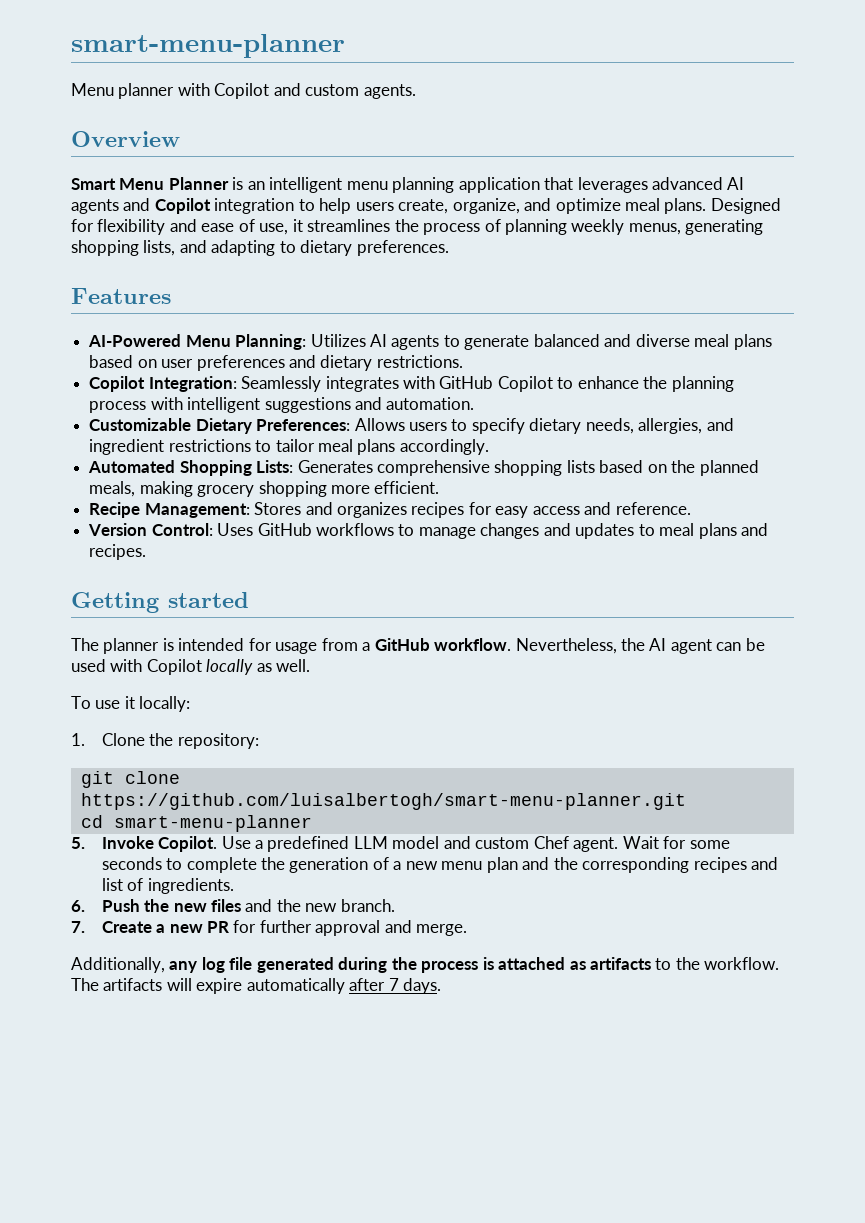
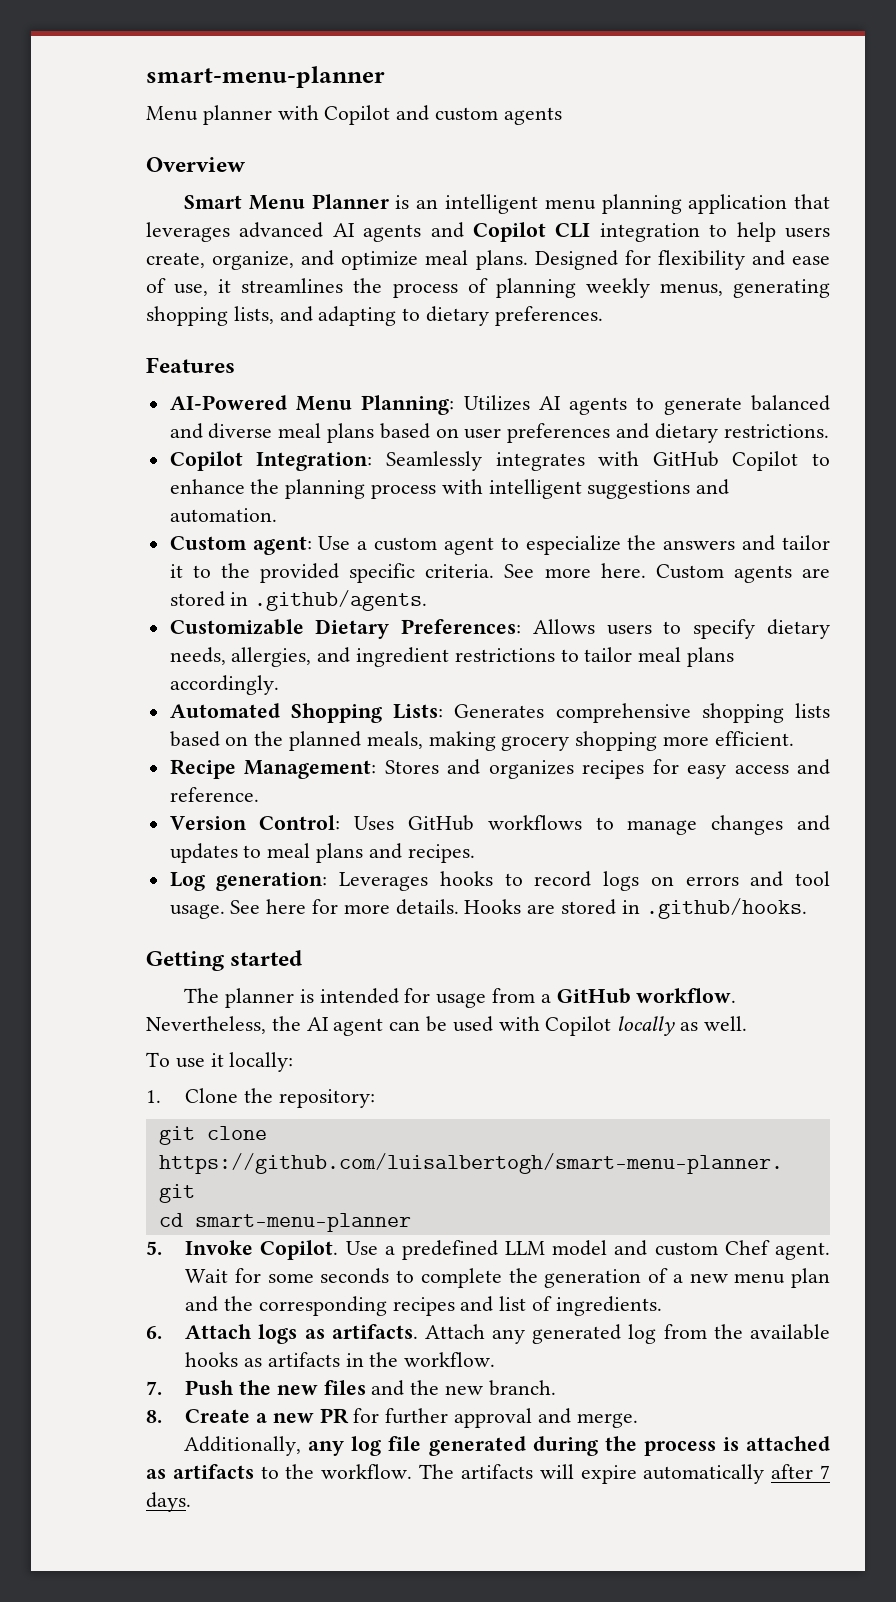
[363,84,416,99] agents. -> [503,107,562,125] agents
(211, 206) none -> [555,223,591,238] CLI
(475, 403) none -> [169,535,831,555] [169,563,830,583] [169,590,428,611] // Custom agent: Use a custom agent to especialize the answers and tailor it to the provided specific criteria. See more here. Custom agents are stored in .github/agents.
(147, 552) none -> [169,871,831,891] [169,898,807,919] // Log generation: Leverages hooks to record logs on errors and tool usage. See here for more details. Hooks are stored in .github/hooks.
(85, 906) none -> [185,1324,830,1344] [185,1352,496,1367] [146,1381,162,1395] Attach logs as artifacts. Attach any generated log from the available hooks as artifacts in the workflow. // 7.
[71,921,85,933] 7. -> [146,1410,162,1423] 8.

